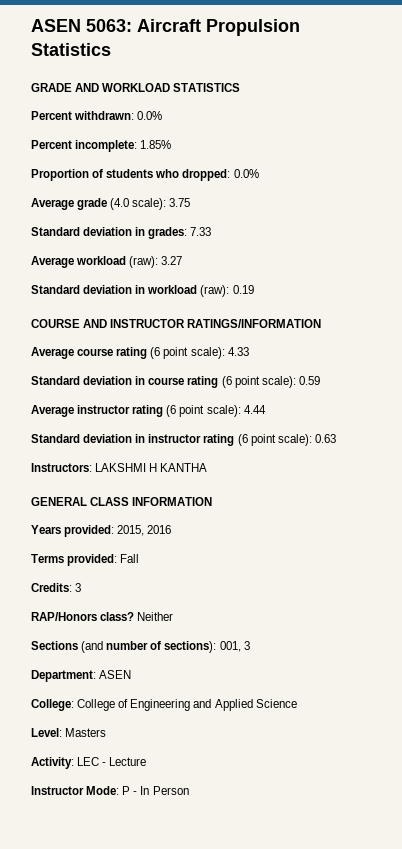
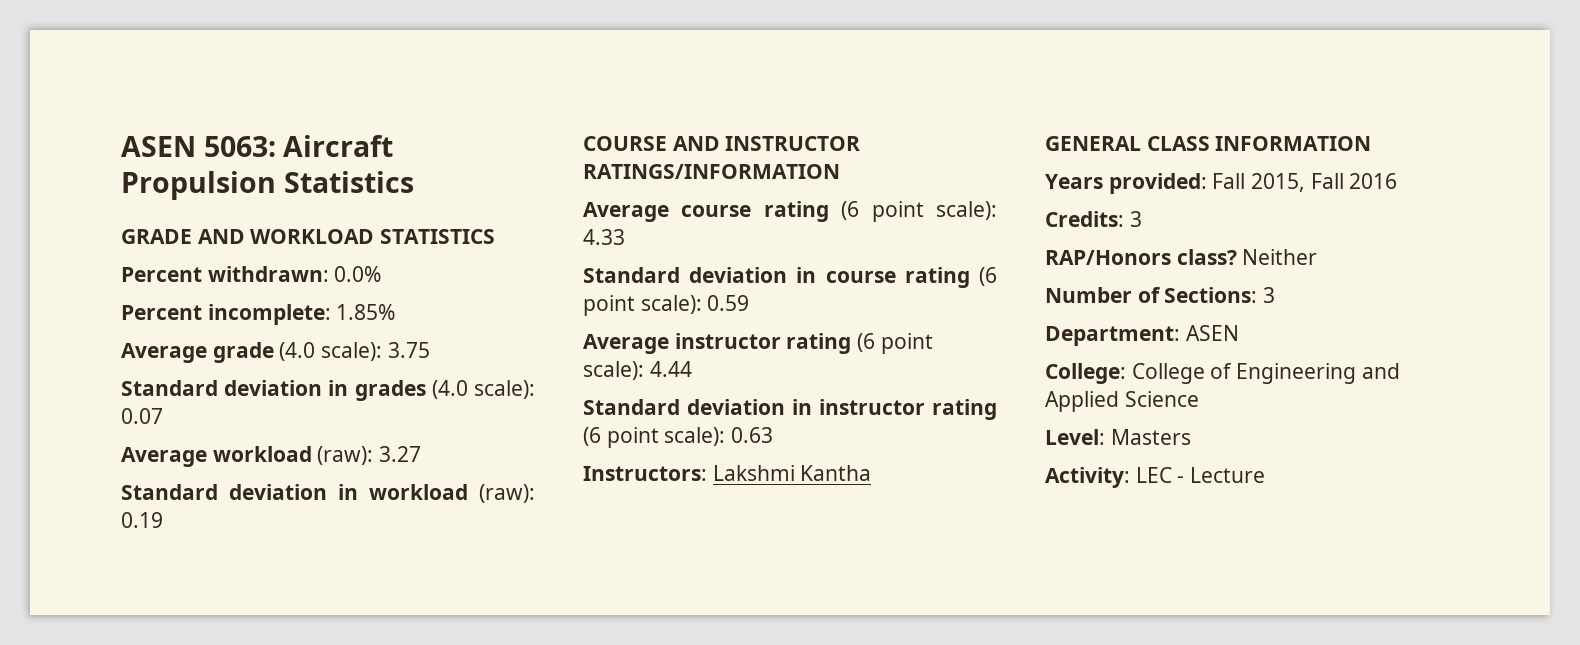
[31,169,259,181] // Proportion of students who dropped: 0.0% -> (396, 312) none
[148,227,212,239] grades: 7.33 -> [354,380,535,401] [121,408,163,424] grades (4.0 scale): 0.07
[95,463,208,472] LAKSHMI H KANTHA -> [712,465,872,481] Lakshmi Kantha
[117,525,172,536] [31,554,140,566] 2015, 2016 // Terms provided: Fall -> [1212,173,1398,192] Fall 2015, Fall 2016
[31,641,241,653] Sections (and number of sections): 001, -> [1045,287,1258,303] Number of Sections:
[31,786,189,795] // Instructor Mode: P - In Person -> (1266, 475) none

